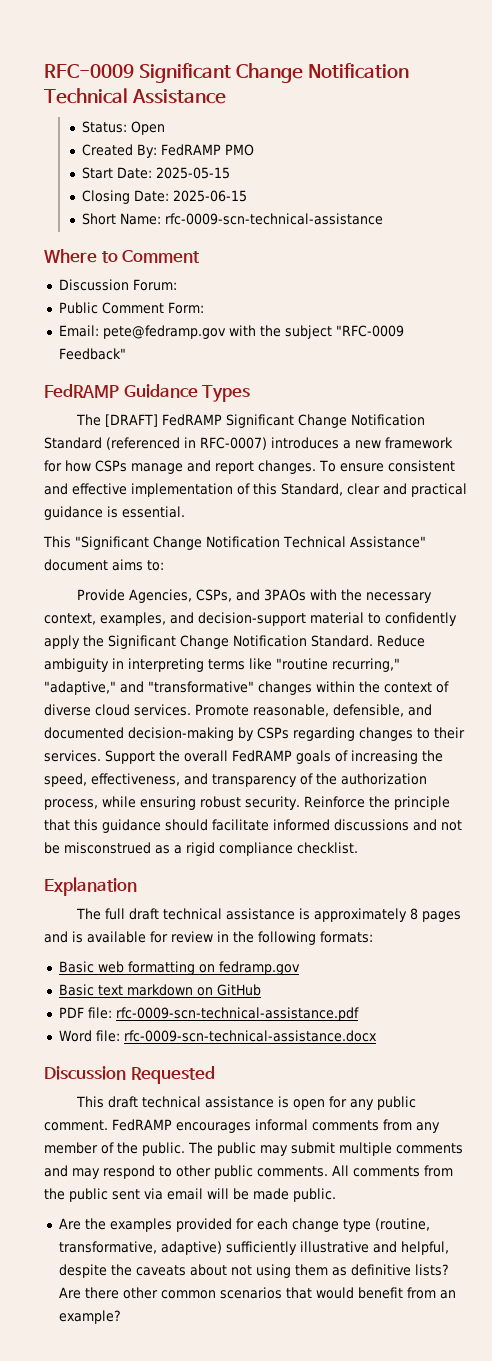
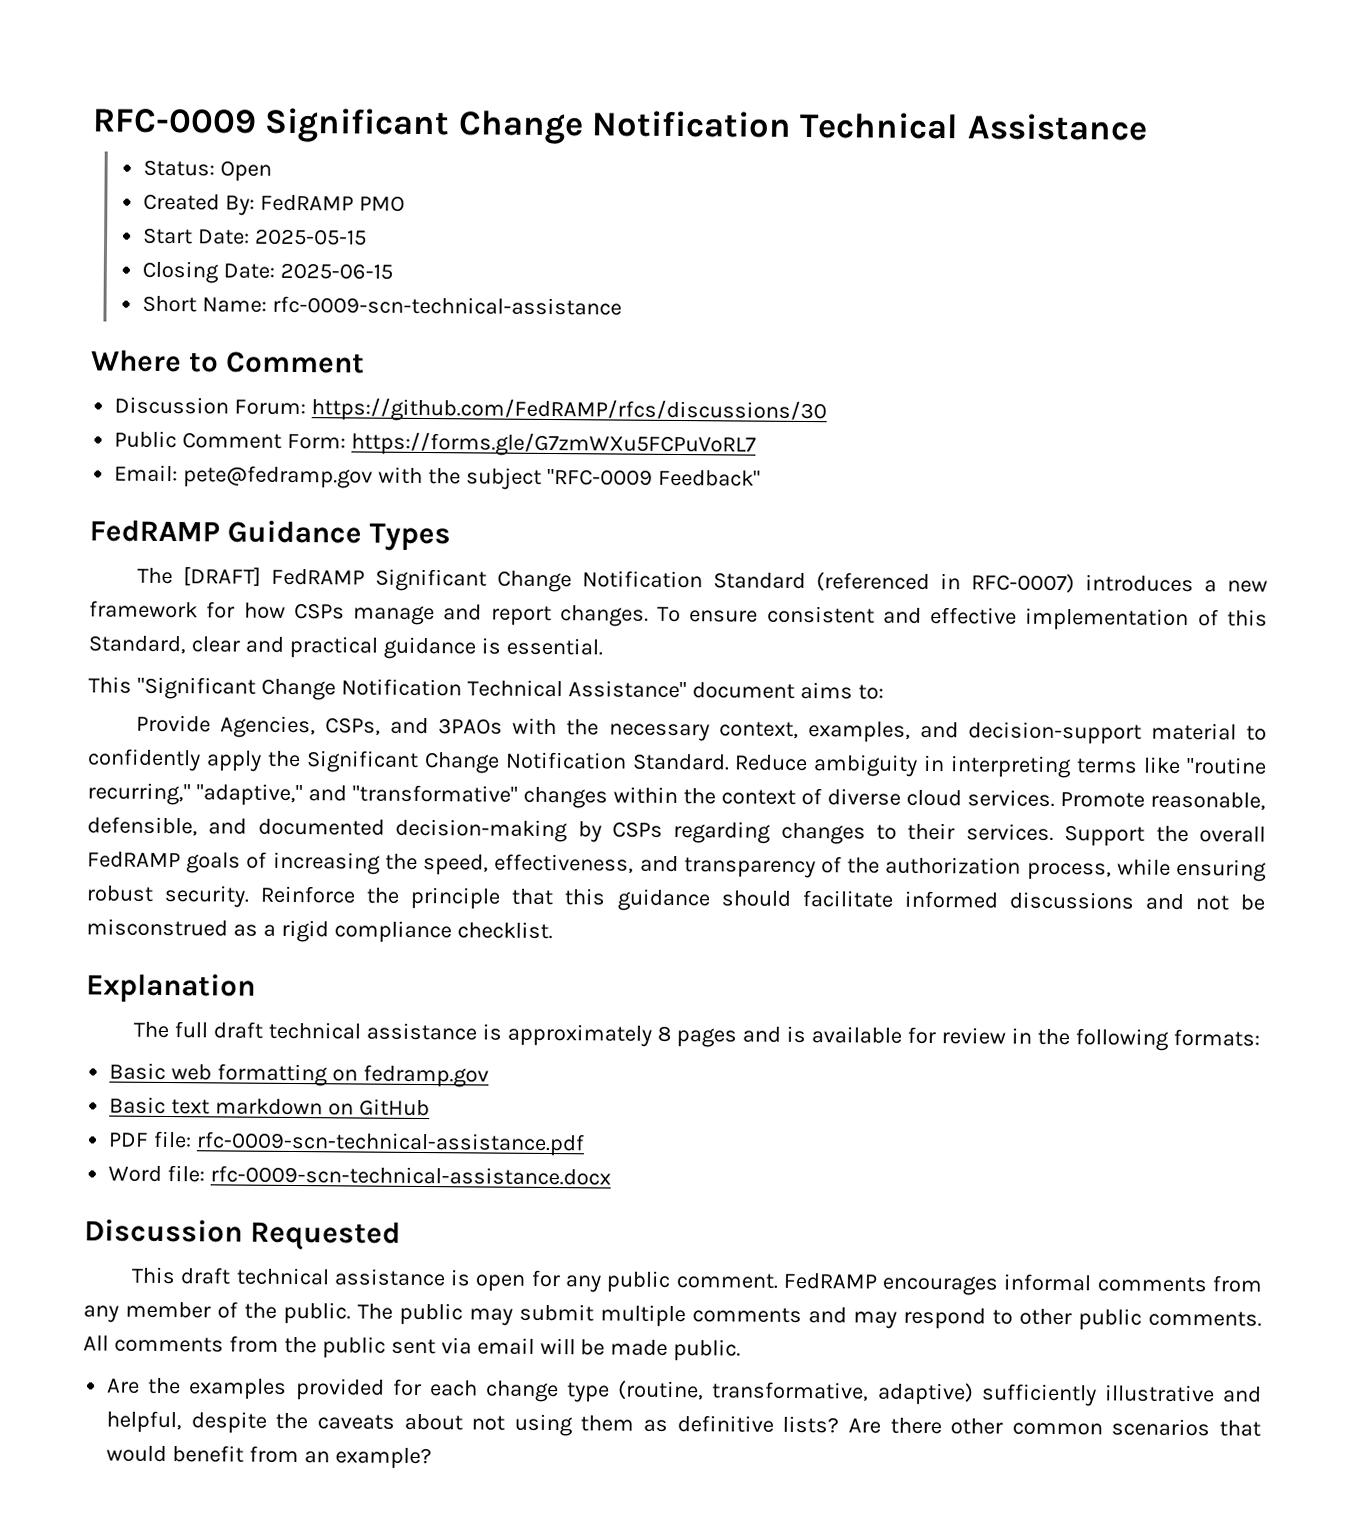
(177, 285) none -> [311,397,828,425] https://github.com/FedRAMP/rfcs/discussions/30
(204, 308) none -> [351,431,757,458] https://forms.gle/G7zmWXu5FCPuVoRL7

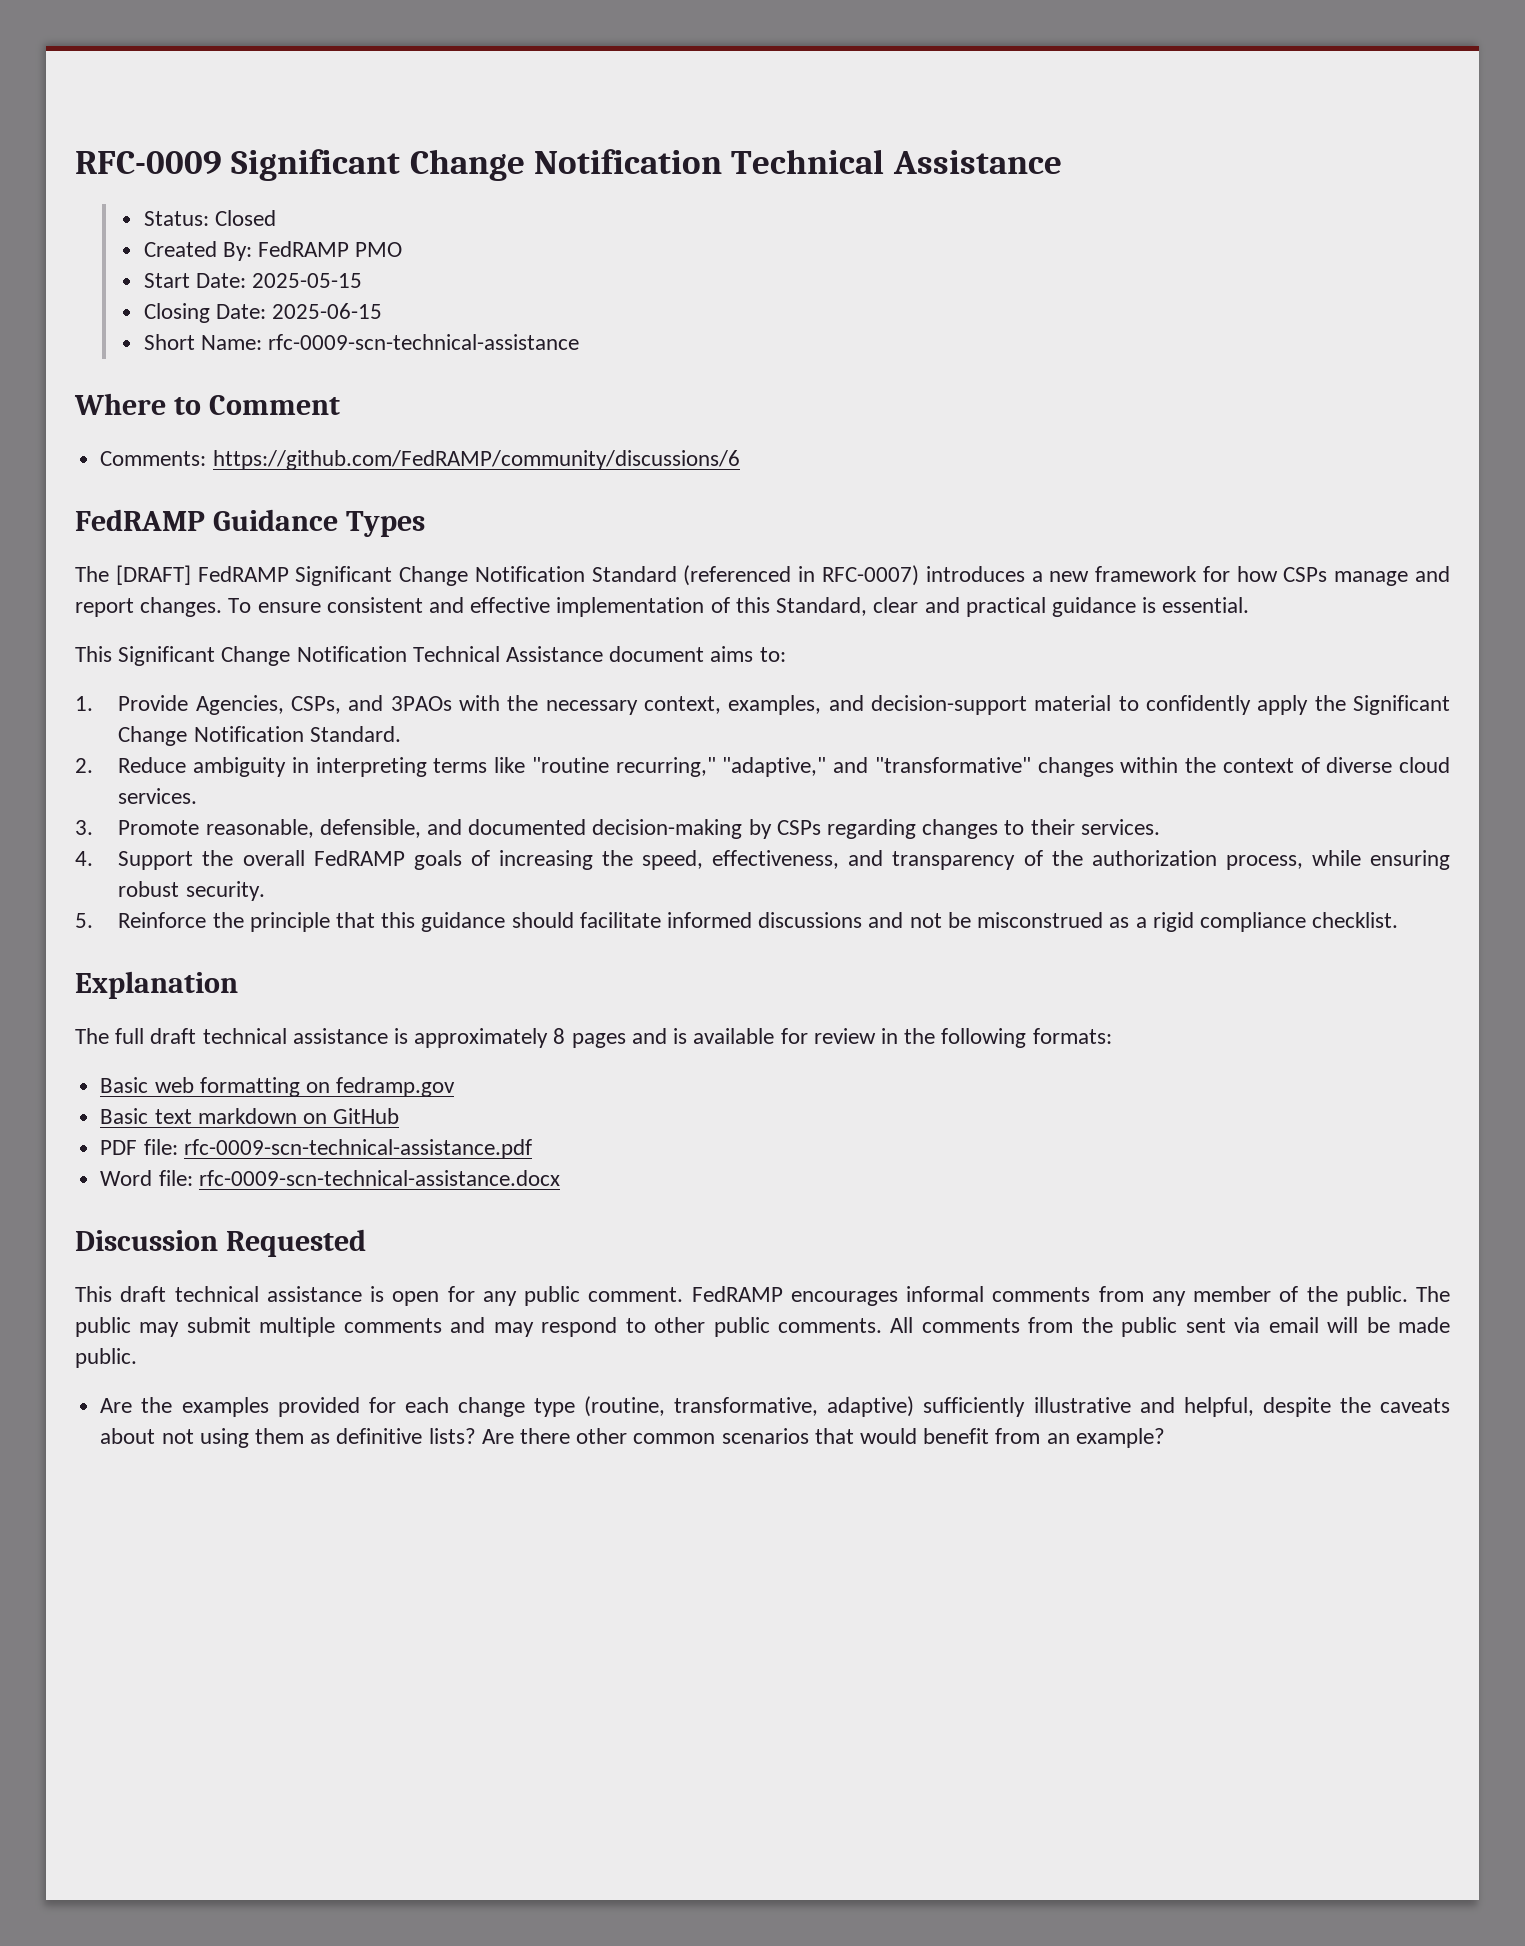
[220,160,273,182] Open -> [214,210,276,226] Closed
[114,396,828,425] [114,430,757,458] [114,464,761,490] Discussion Forum: https://github.com/FedRAMP/rfcs/discussions/30 // Public Comment Form: https://forms.gle/G7zmWXu5FCPuVoRL7 // Email: pete@fedramp.gov with the subject "RFC-0009 Feedback" -> [100,450,740,470] Comments: https://github.com/FedRAMP/community/discussions/6
[136,676,687,701] "Significant Change Notification Technical Assistance" -> [118,646,604,666] Significant Change Notification Technical Assistance
(884, 692) none -> [75,696,93,711] 1.
(730, 762) none -> [75,758,93,773] // 2.
(1055, 798) none -> [75,820,93,835] // 3.
(1054, 832) none -> [75,851,93,866] // 4.
(251, 896) none -> [75,913,93,928] // 5.

